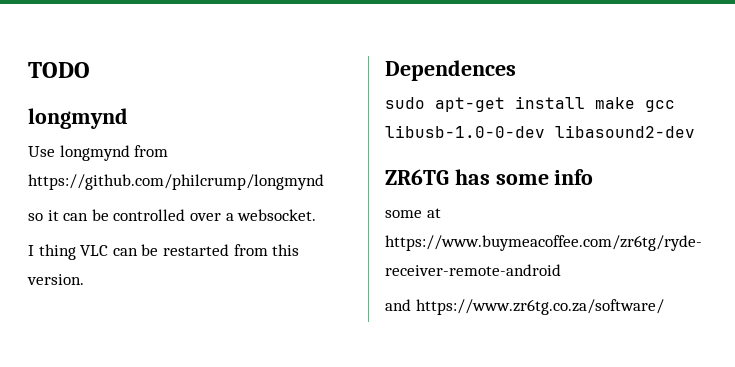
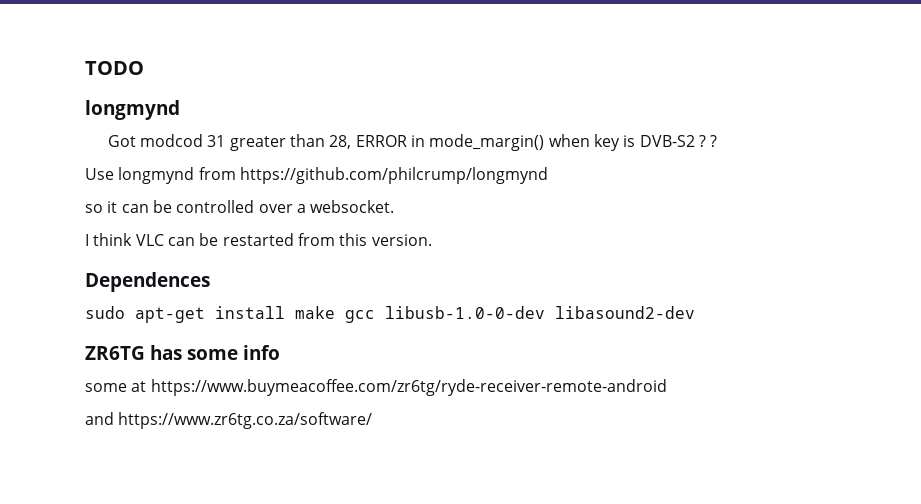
(128, 118) none -> [107,134,718,151] // Got modcod 31 greater than 28, ERROR in mode_margin() when key is DVB-S2 ? ?
[38,244,76,260] thing -> [93,233,133,246] think

